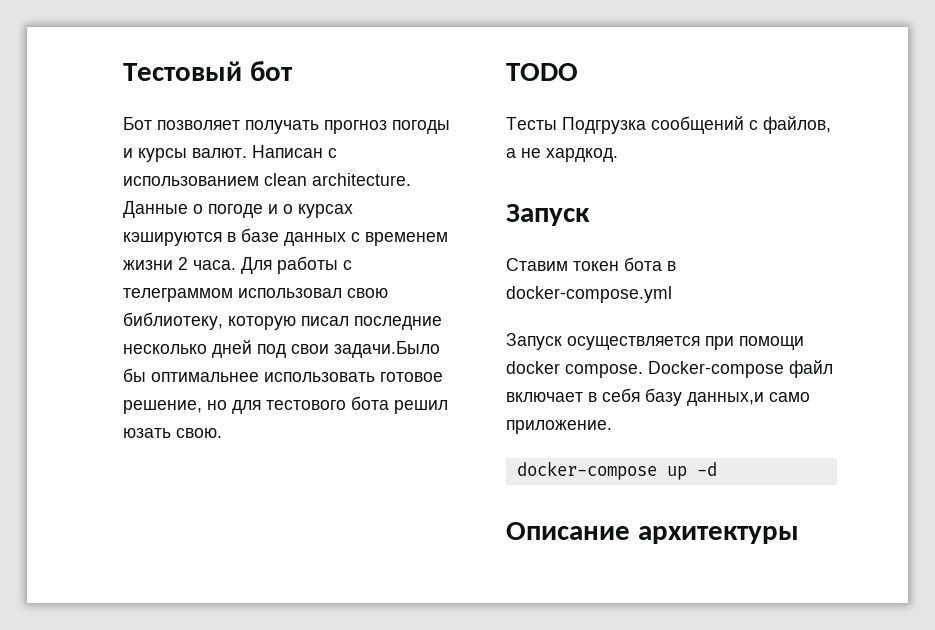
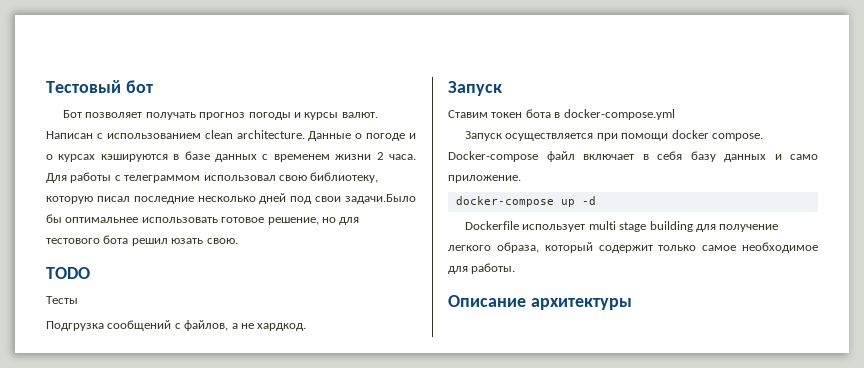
(557, 123) none -> (78, 300) //
[687,392,764,406] данных,и -> [724,154,782,162] данных и
(717, 469) none -> [465,221,779,232] [448,242,818,253] [448,263,516,274] // Dockerfile использует multi stage building для получение легкого образа, который содержит только самое необходимое для работы.

